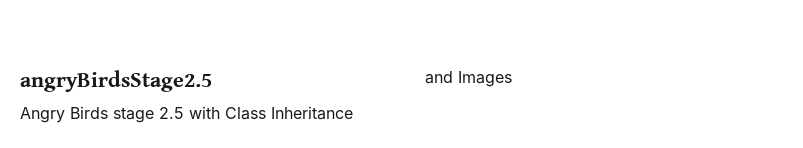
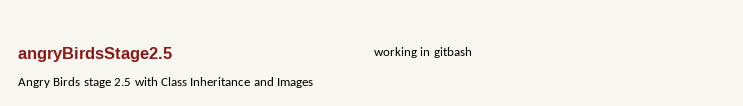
(512, 79) none -> [374,47,472,58] working in gitbash

